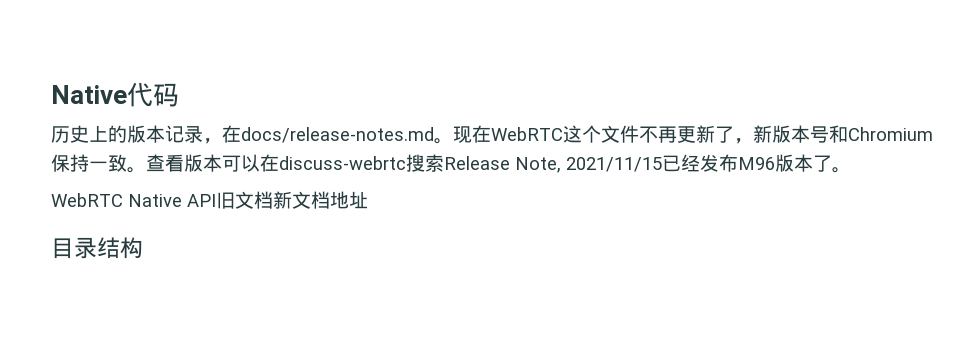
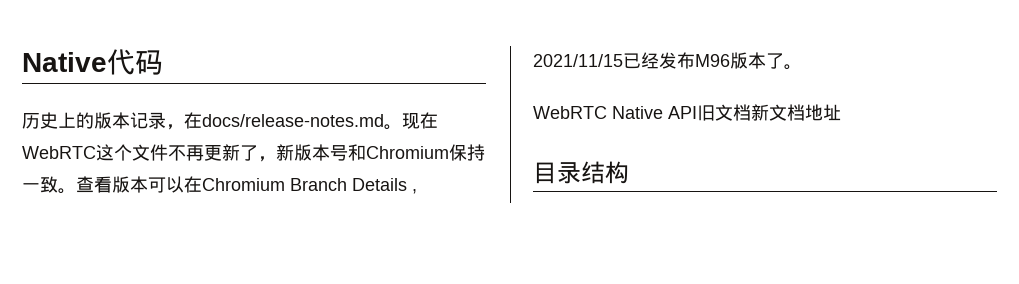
[279,154,561,173] discuss-webrtc搜索Release Note, -> [202,178,417,194] Chromium Branch Details ,

